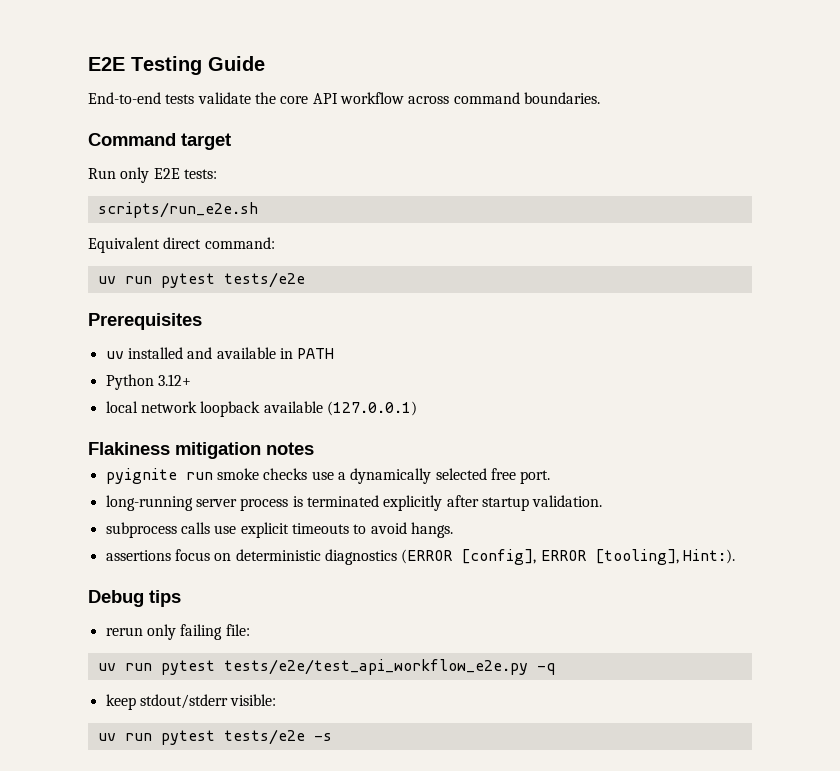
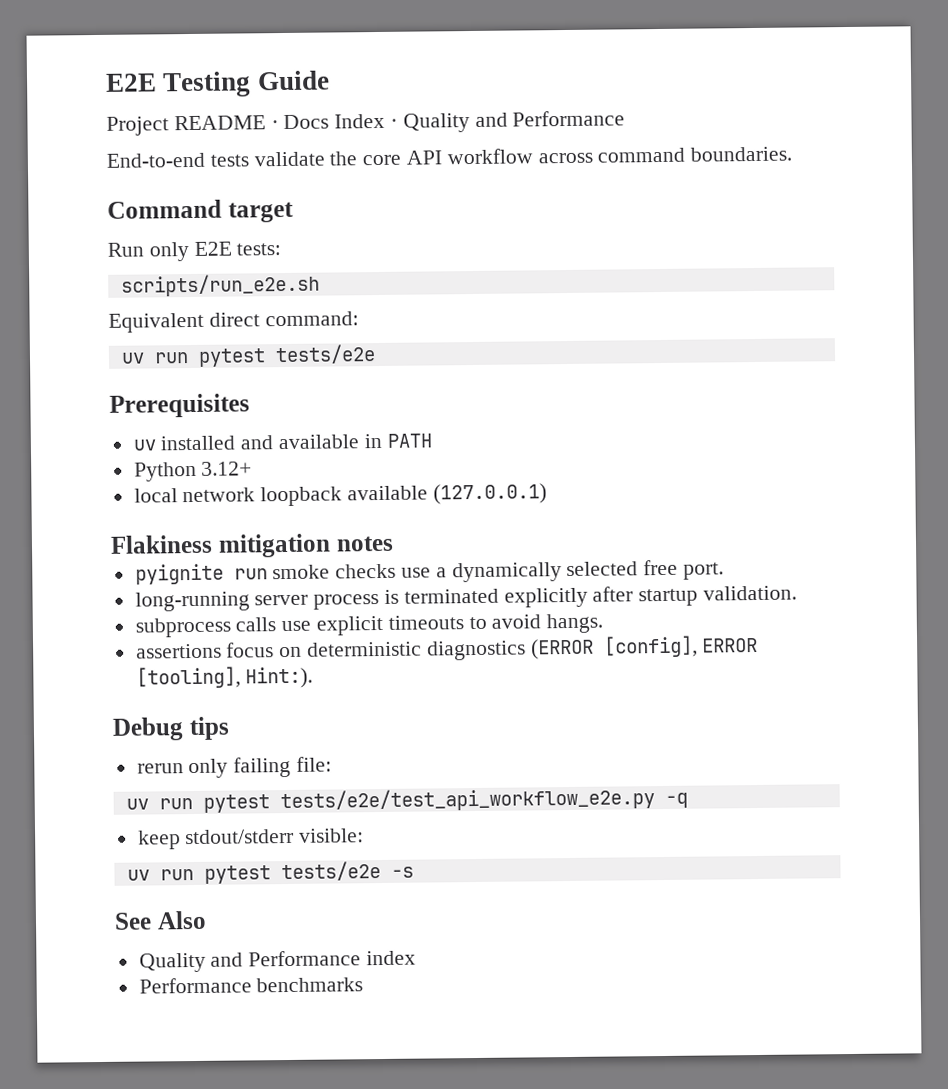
(265, 63) none -> [106,110,626,136] // Project README · Docs Index · Quality and Performance
(332, 737) none -> [114,910,207,930] [138,950,417,973] [138,977,364,994] // See Also // Quality and Performance index // Performance benchmarks

